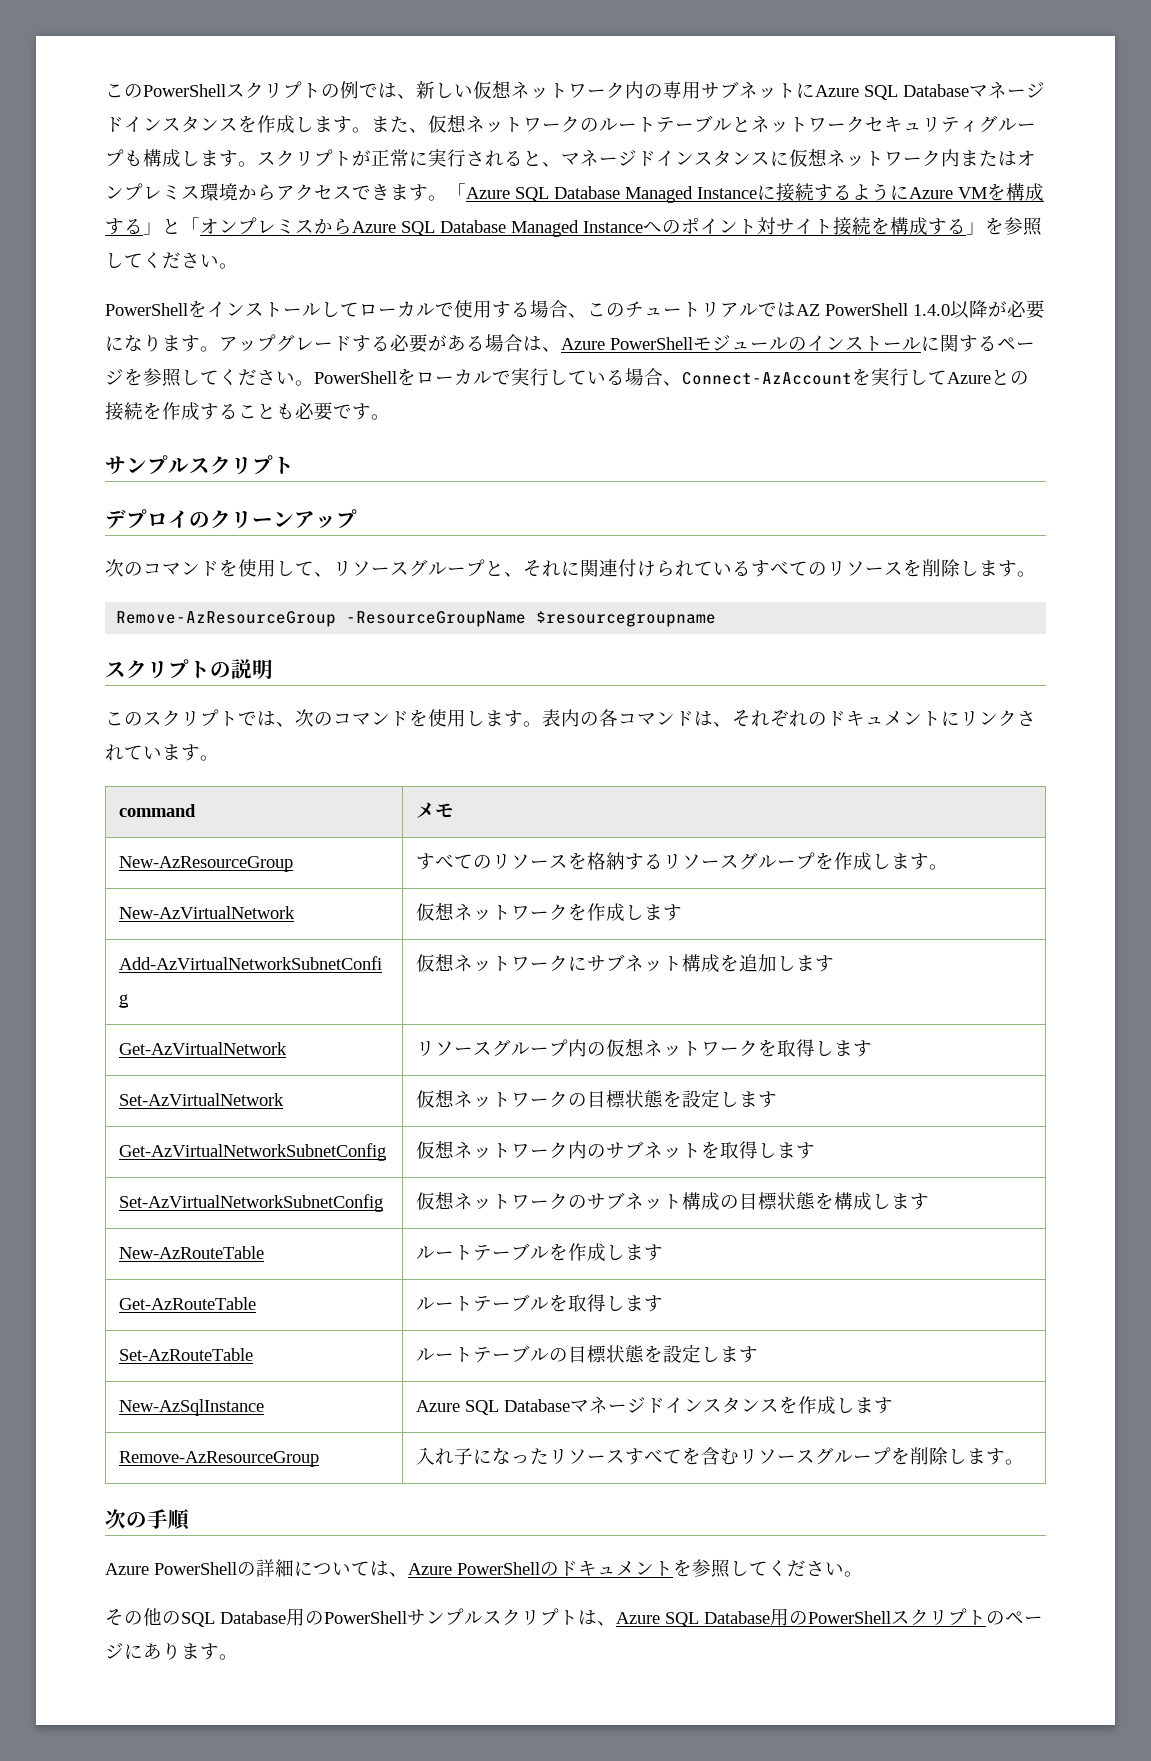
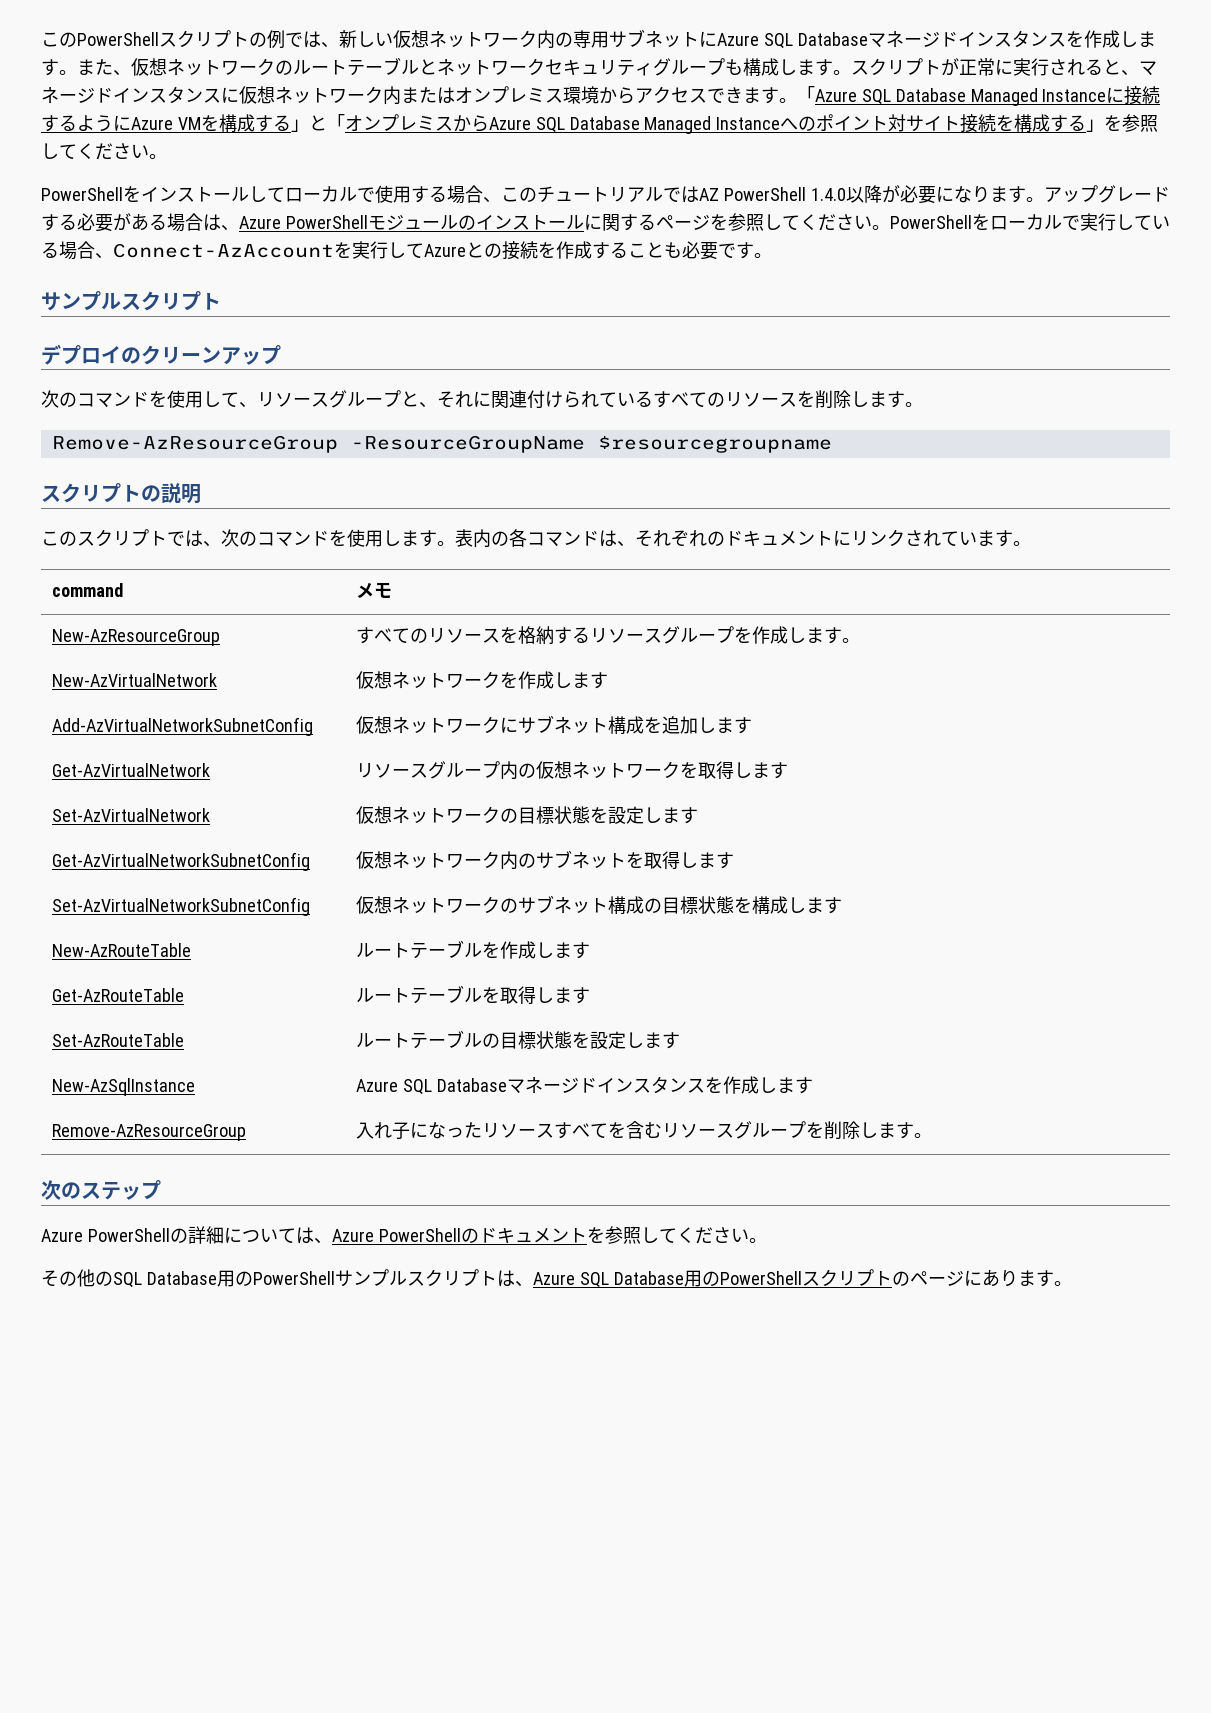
[147,1509,190,1530] 手順 -> [81,1180,161,1200] ステップ

